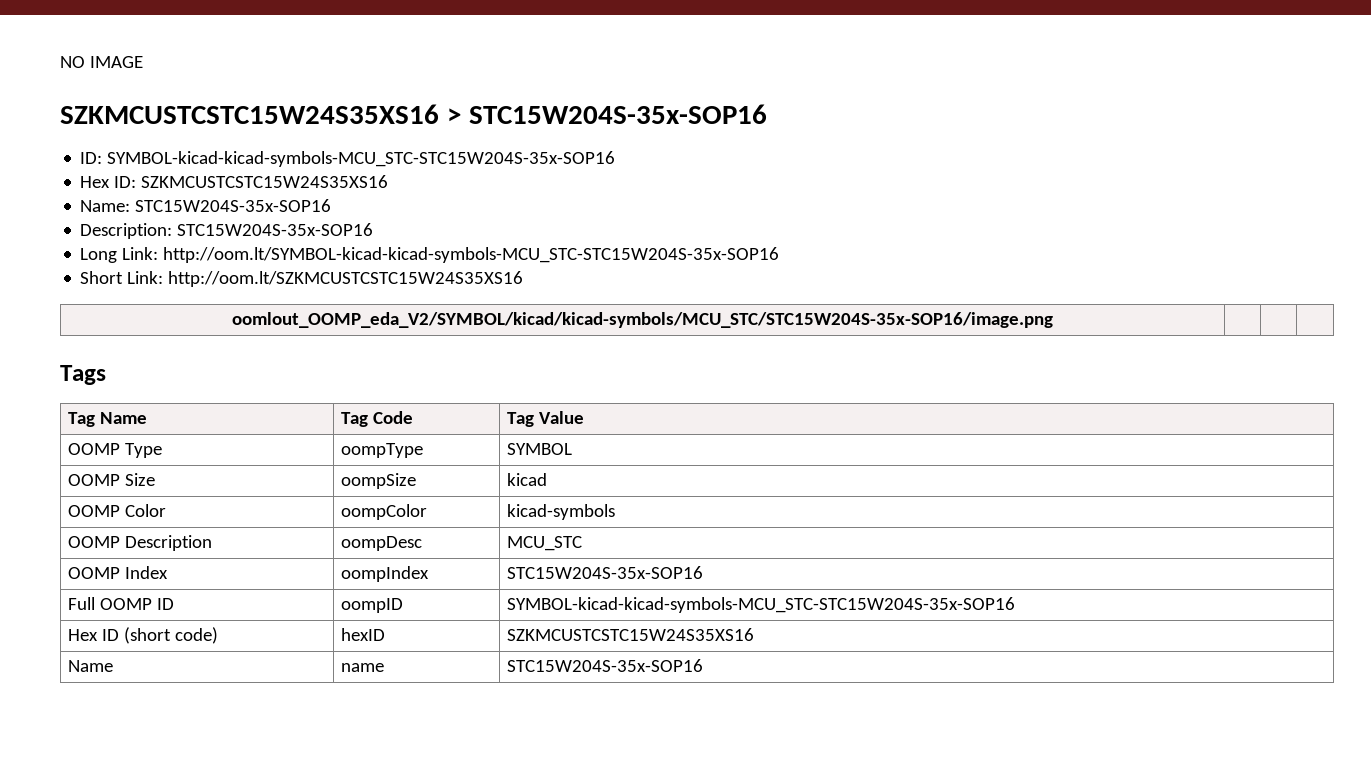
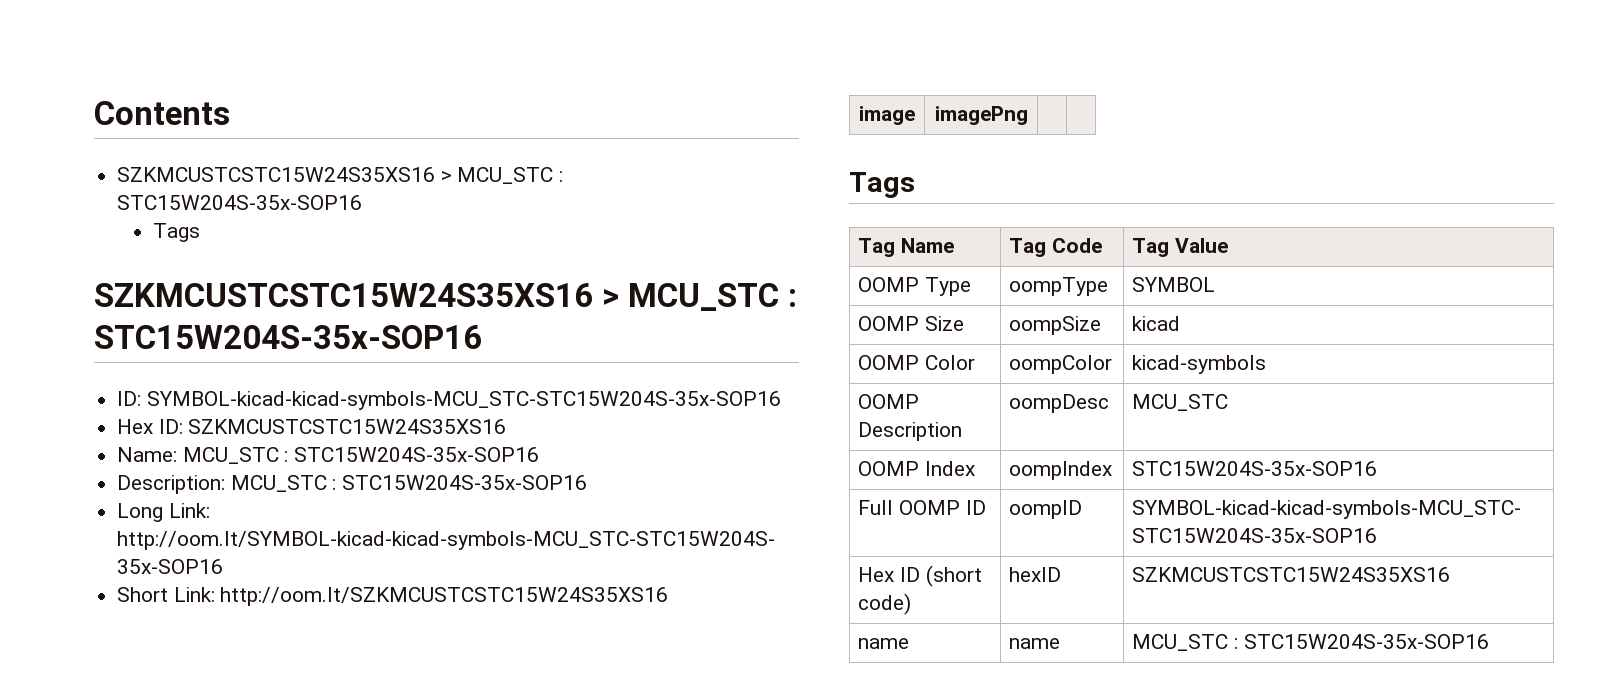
[60,56,143,68] [60,104,461,124] NO IMAGE // SZKMCUSTCSTC15W24S35XS16 > -> [94,101,230,125] [117,167,564,184] [117,195,363,210] [152,223,200,242] [94,283,797,311] Contents // SZKMCUSTCSTC15W24S35XS16 > MCU_STC : STC15W204S-35x-SOP16 // Tags // SZKMCUSTCSTC15W24S35XS16 > MCU_STC :
(131, 206) none -> [182,447,289,464] MCU_STC :
(173, 231) none -> [230,475,337,492] MCU_STC :
[231,312,1053,328] oomlout_OOMP_eda_V2/SYMBOL/kicad/kicad-symbols/MCU_STC/STC15W204S-35x-SOP16/image.png | -> [859,106,915,125] [934,106,1028,125] image | imagePng
[68,660,114,672] [341,663,385,672] Name | name | -> [858,638,910,649] [1009,638,1061,649] [1132,634,1239,651] name | name | MCU_STC :

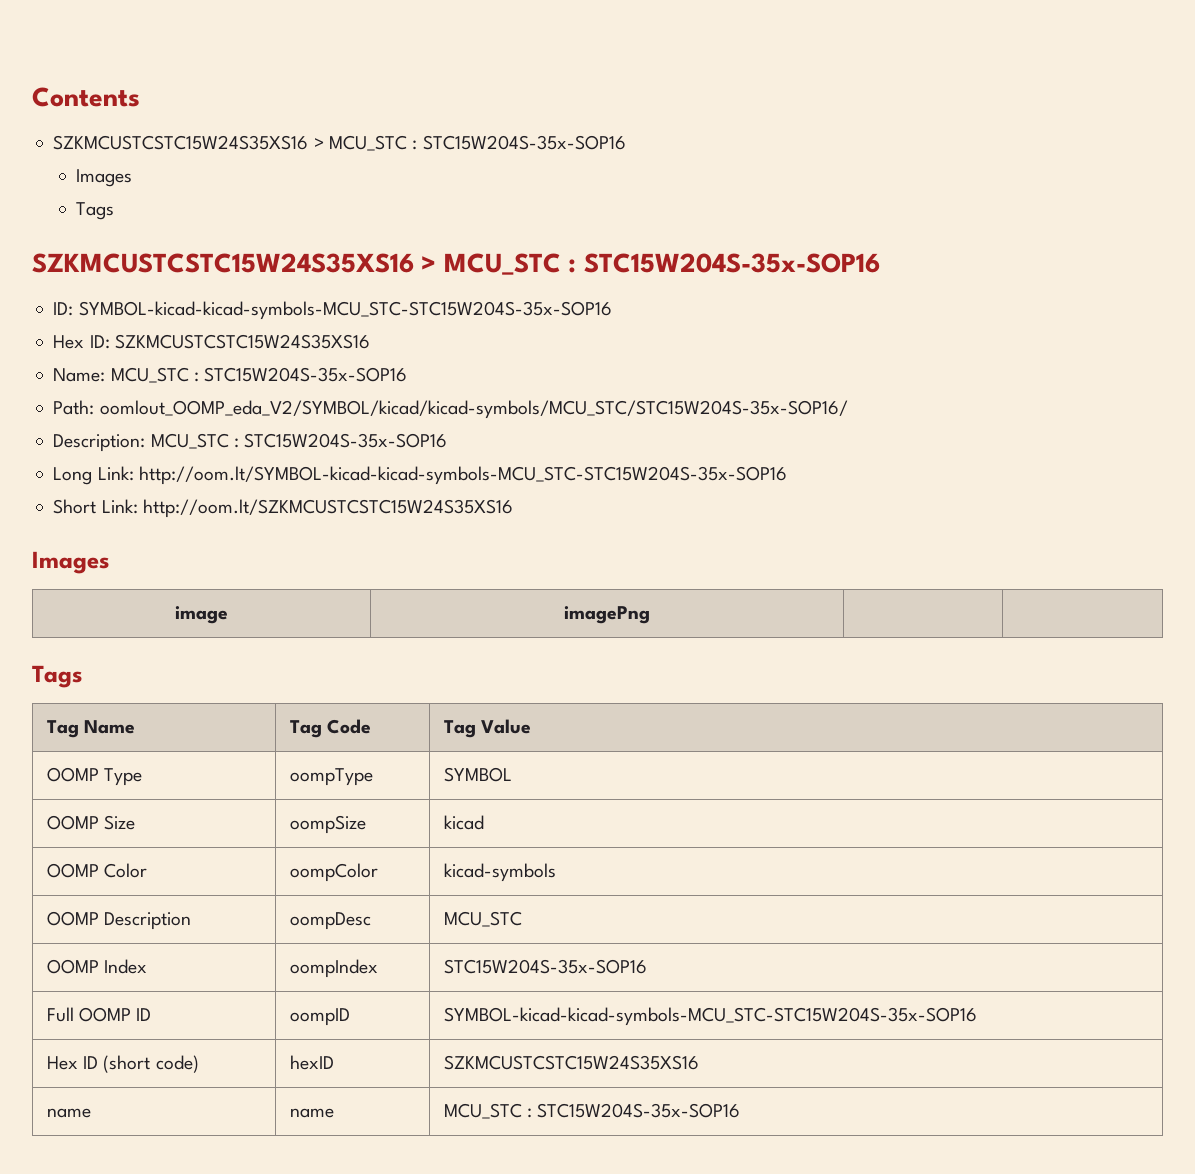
(363, 202) none -> [76,169,133,187] // Images
(540, 454) none -> [53,400,848,419] // Path: oomlout_OOMP_eda_V2/SYMBOL/kicad/kicad-symbols/MCU_STC/STC15W204S-35x-SOP16/
(669, 596) none -> [32,551,110,574] // Images

